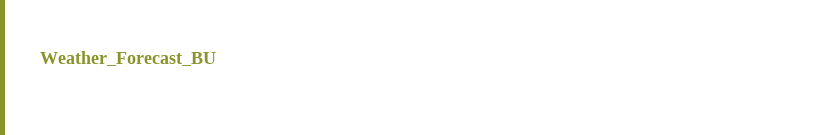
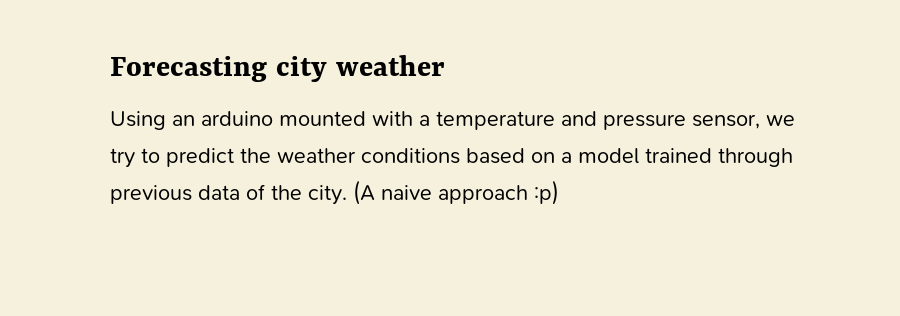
[40,51,216,66] Weather_Forecast_BU -> [110,55,445,82] [110,111,795,130] [110,148,793,168] [110,180,559,205] Forecasting city weather // Using an arduino mounted with a temperature and pressure sensor, we try to predict the weather conditions based on a model trained through previous data of the city. (A naive approach :p)

